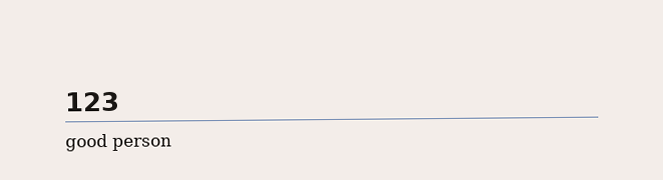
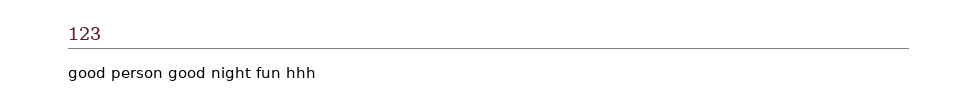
(172, 144) none -> [168,67,316,81] good night fun hhh

